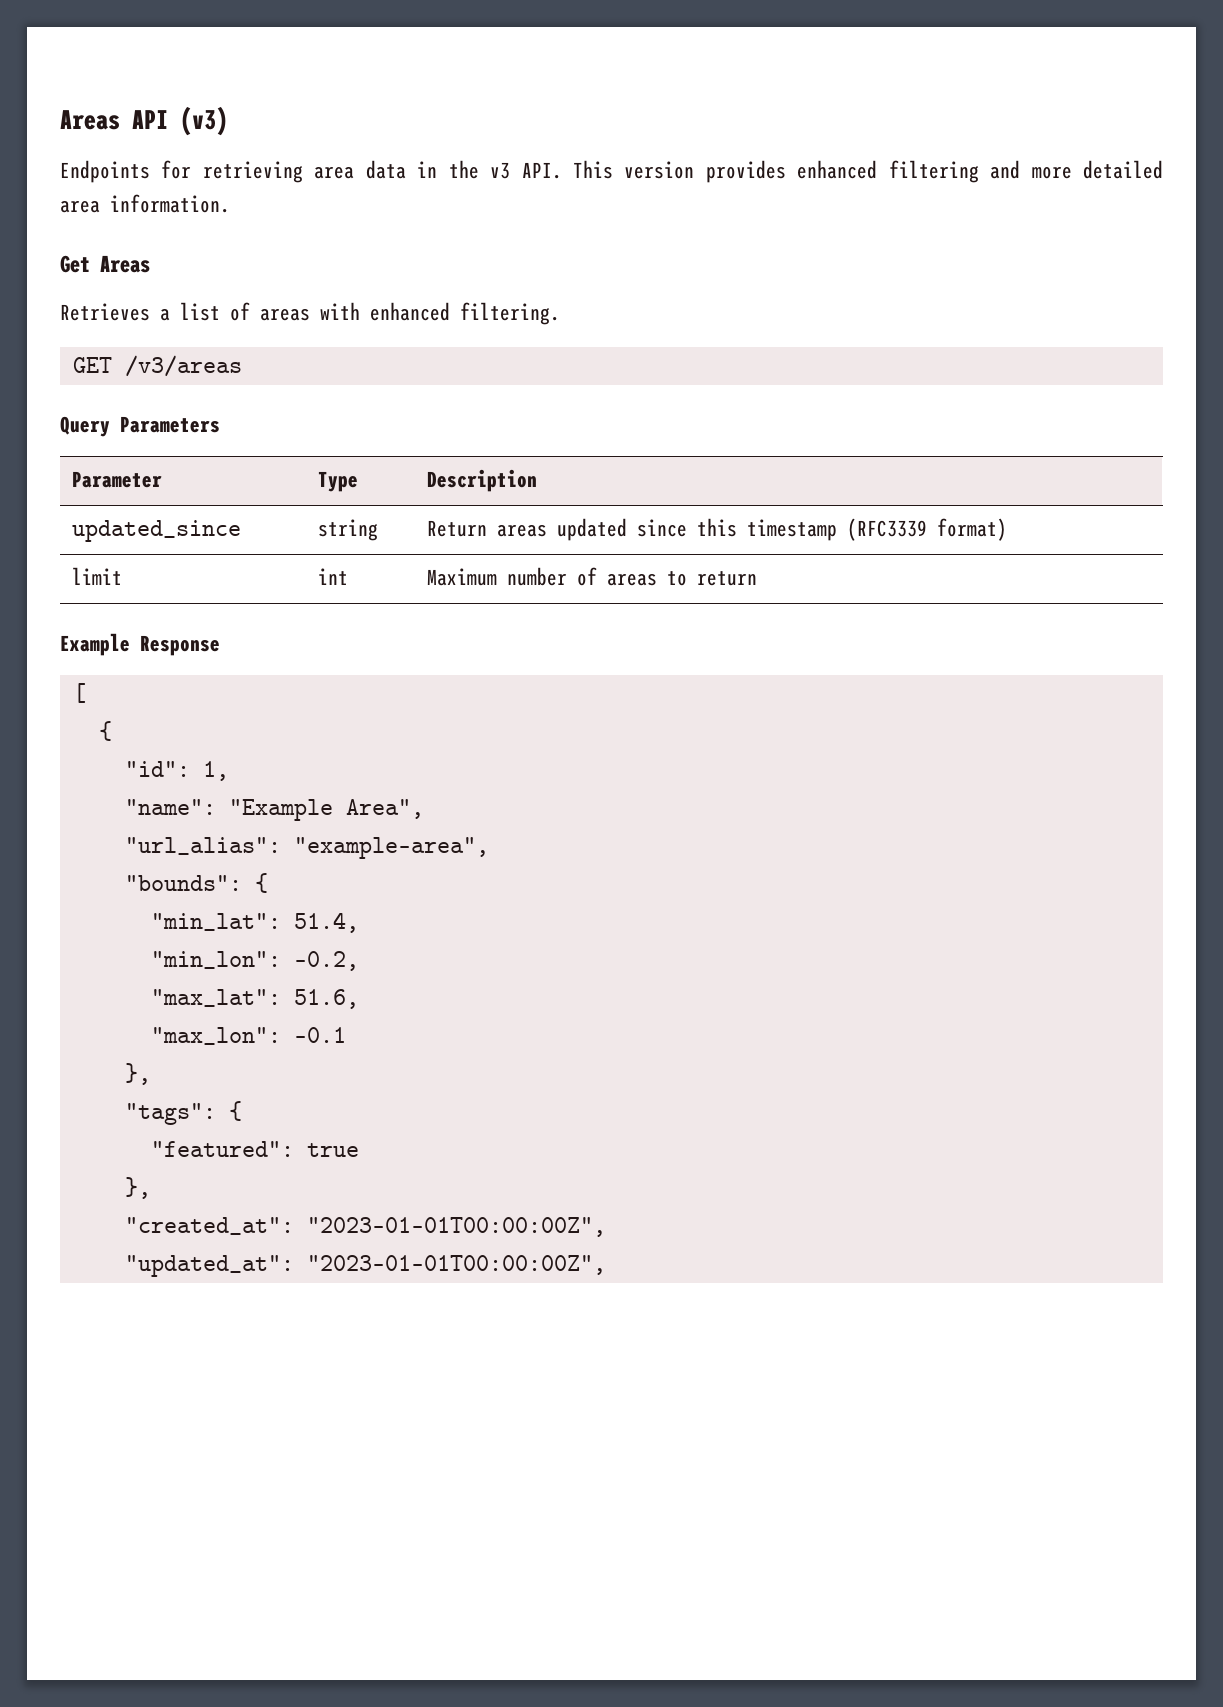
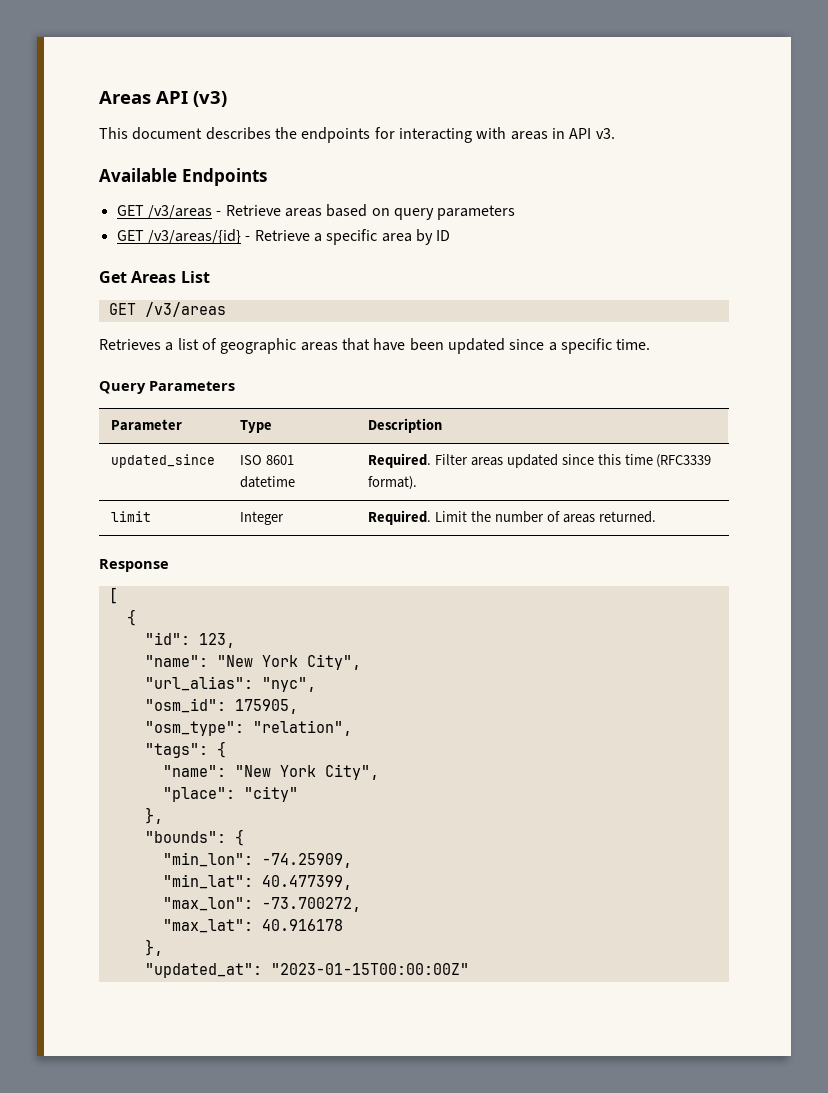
[60,160,1163,183] [60,194,230,213] Endpoints for retrieving area data in the v3 API. This version provides enhanced filtering and more detailed area information. -> [99,127,615,143] [99,168,267,186] [116,204,516,220] [116,229,451,245] This document describes the endpoints for interacting with areas in API v3. // Available Endpoints // GET /v3/areas - Retrieve areas based on query parameters // GET /v3/areas/{id} - Retrieve a specific area by ID
(150, 264) none -> [180,271,210,283] [108,302,226,317] List // GET /v3/areas
[260,302,560,325] [72,355,242,377] areas with enhanced filtering. // GET /v3/areas -> [220,338,651,354] geographic areas that have been updated since a specific time.
[318,519,379,541] [427,518,1008,541] [72,567,123,585] [318,568,349,585] [427,567,758,586] [60,633,130,656] string | Return areas updated since this timestamp (RFC3339 format) // limit | int | Maximum number of areas to return // Example -> [240,455,294,465] [240,476,296,488] [368,453,712,468] [368,476,418,490] [111,511,152,522] [240,511,285,525] [368,510,656,525] ISO 8601 datetime | Required. Filter areas updated since this time (RFC3339 format). // limit | Integer | Required. Limit the number of areas returned. //
[202,761,229,781] [124,799,424,821] [124,837,489,859] 1, // "name": "Example Area", // "url_alias": "example-area", -> [198,633,235,648] [144,654,361,670] [144,676,316,692] [144,698,298,714] [144,720,352,736] [144,741,226,758] [162,764,379,780] [162,786,298,802] [144,807,163,824] 123, // "name": "New York City", // "url_alias": "nyc", // "osm_id": 175905, // "osm_type": "relation", // "tags": { // "name": "New York City", // "place": "city" // },
(268, 883) none -> [162,852,352,868] // "min_lon": -74.25909,
[293,912,359,933] [150,951,359,971] [150,989,359,1009] [150,1027,346,1045] [124,1063,151,1085] [124,1101,242,1125] [150,1141,359,1157] [124,1177,151,1199] [124,1217,606,1237] 51.4, // "min_lon": -0.2, // "max_lat": 51.6, // "max_lon": -0.1 // }, // "tags": { // "featured": true // }, // "created_at": "2023-01-01T00:00:00Z", -> [261,875,352,890] [162,897,361,912] [162,919,343,933] [144,939,163,956] 40.477399, // "max_lon": -73.700272, // "max_lat": 40.916178 // },
[306,1255,606,1275] "2023-01-01T00:00:00Z", -> [270,963,469,975] "2023-01-15T00:00:00Z"

